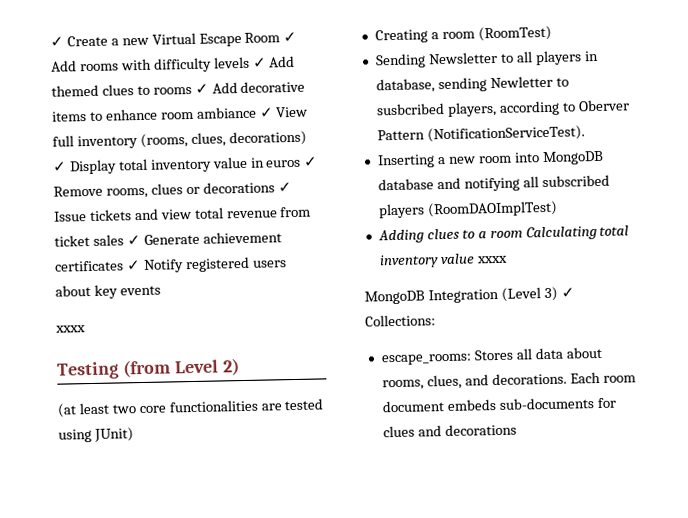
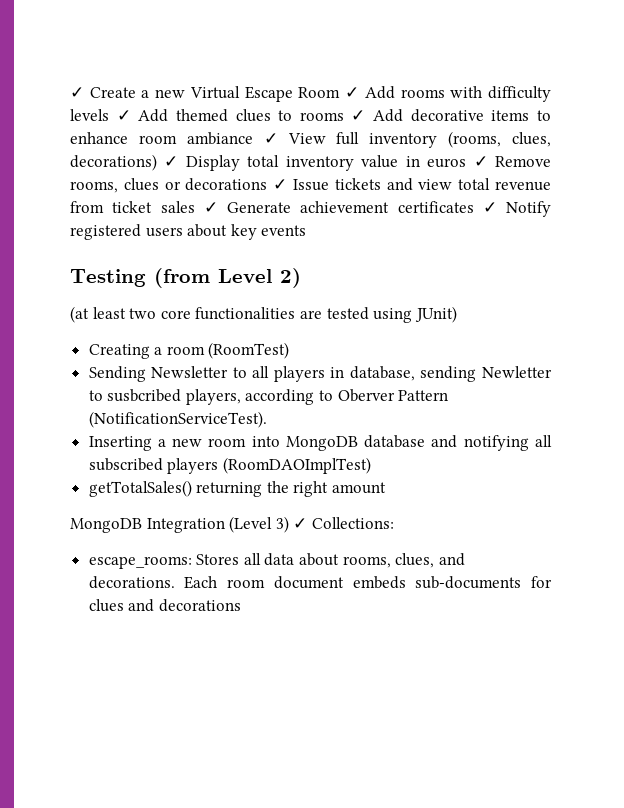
[55,325,86,333] // xxxx -> (307, 230) none
[377,225,630,244] [378,253,508,269] Adding clues to a room Calculating total inventory value xxxx -> [88,480,387,497] getTotalSales() returning the right amount

